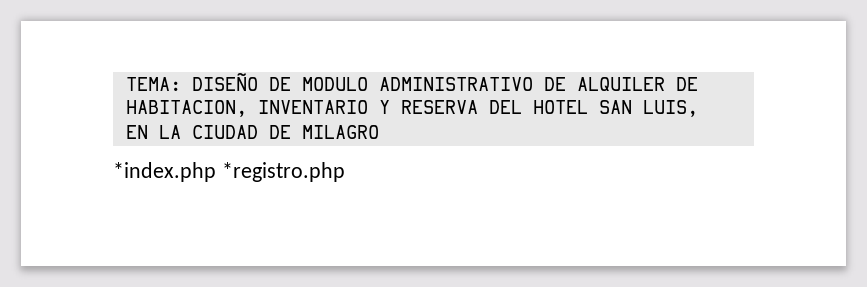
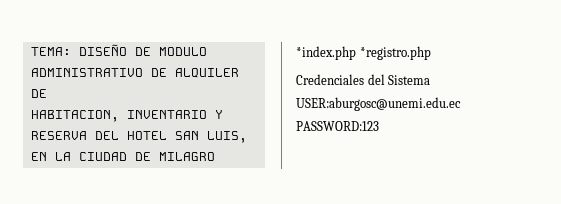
(345, 172) none -> [296,74,431,85] [296,97,461,111] [296,121,379,131] // Credenciales del Sistema USER:aburgosc@unemi.edu.ec PASSWORD:123

